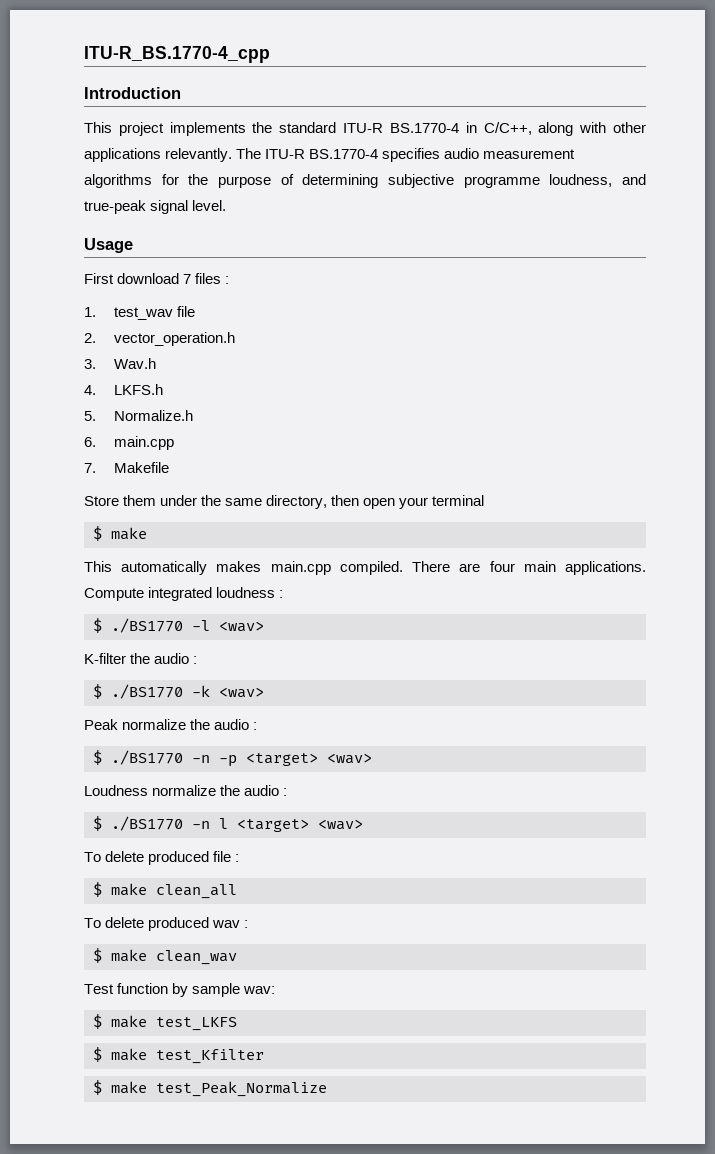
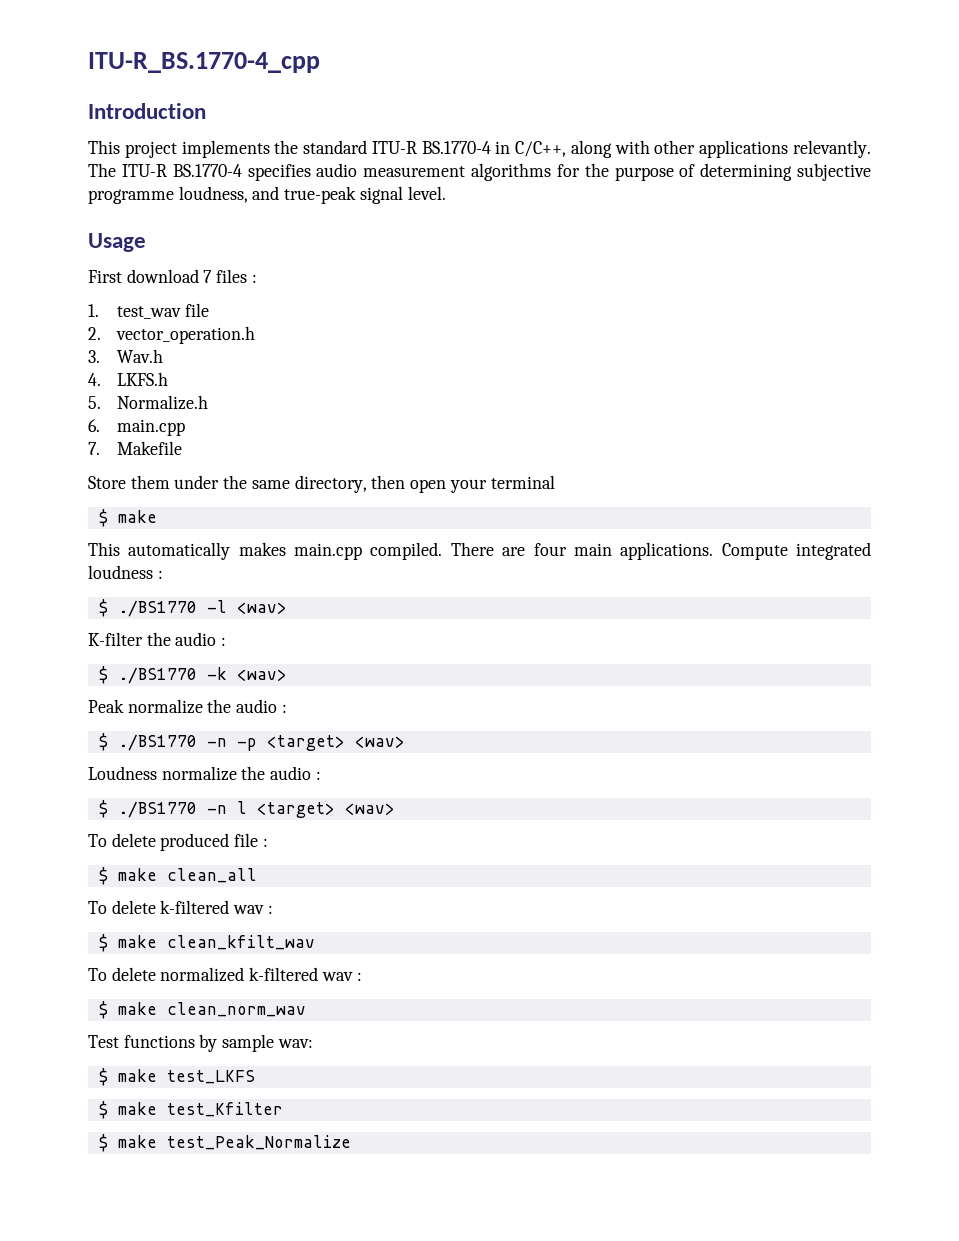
[148,917,249,931] [93,948,237,965] produced wav : // $ make clean_wav -> [160,900,273,914] [98,934,315,952] [88,967,362,982] [98,1001,306,1019] k-filtered wav : // $ make clean_kfilt_wav // To delete normalized k-filtered wav : // $ make clean_norm_wav
[117,983,169,994] function -> [123,1035,195,1048] functions

